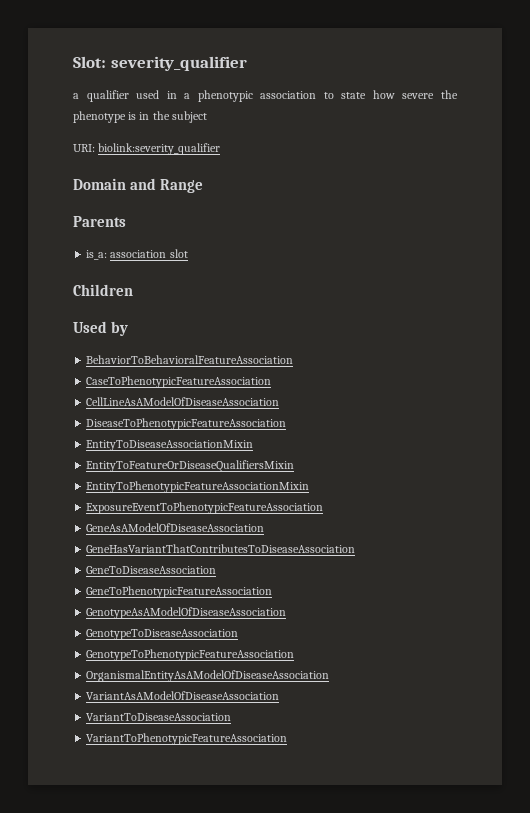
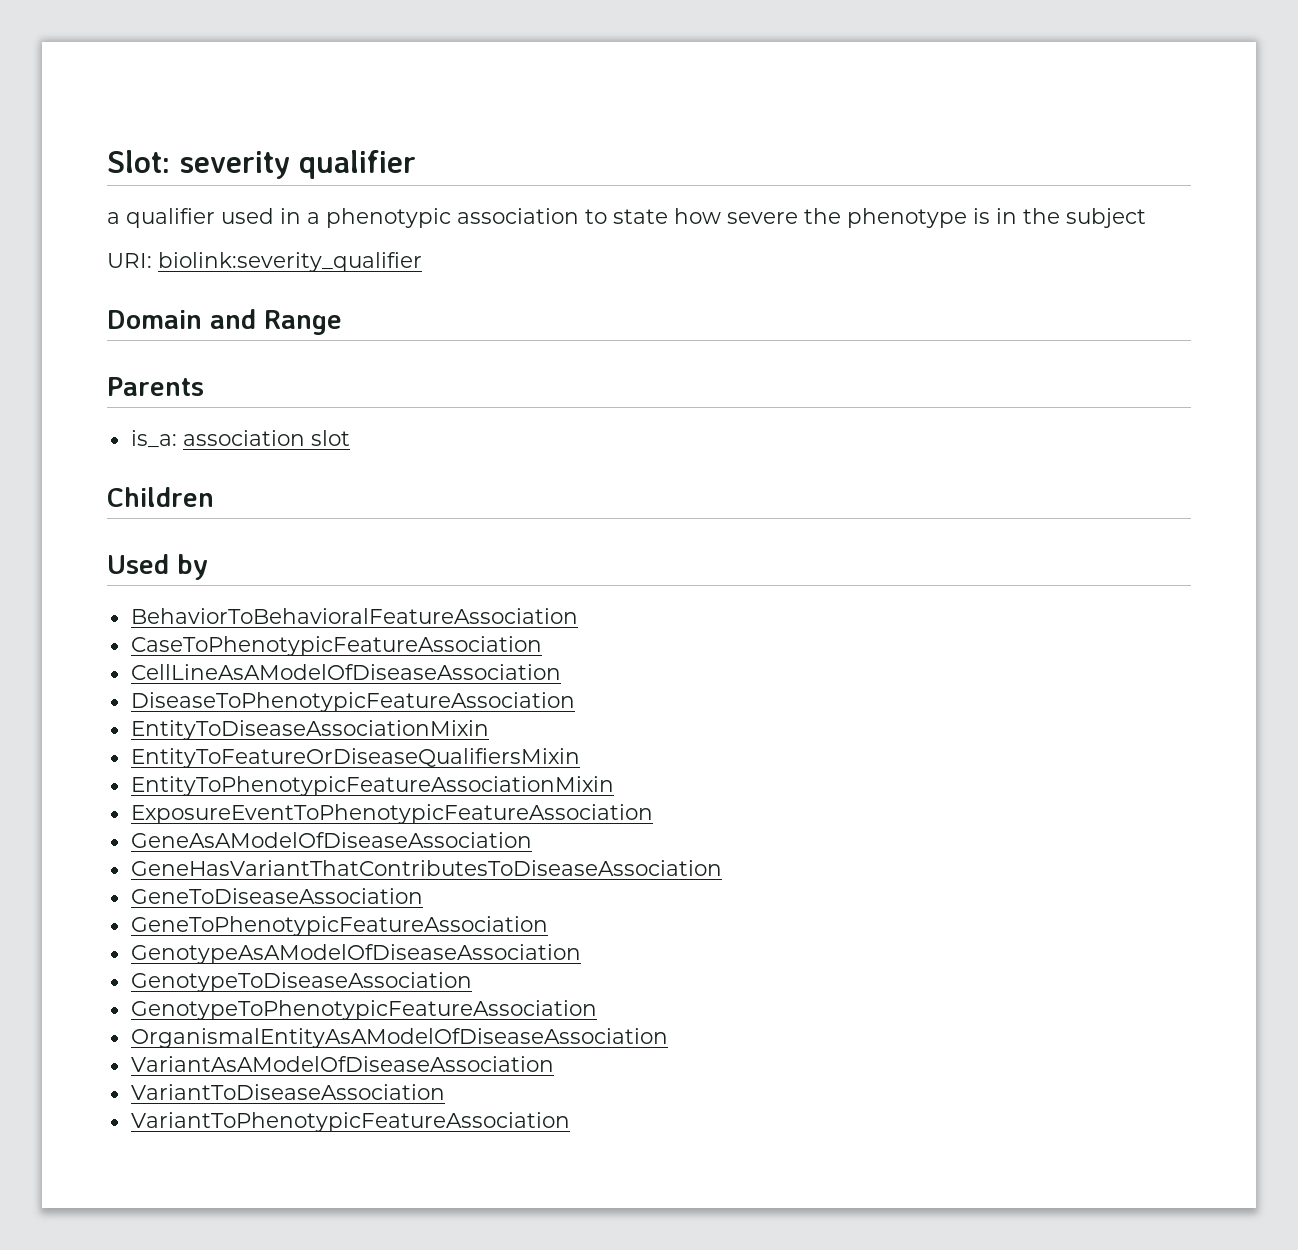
[110,56,247,71] severity_qualifier -> [179,150,416,179] severity qualifier

